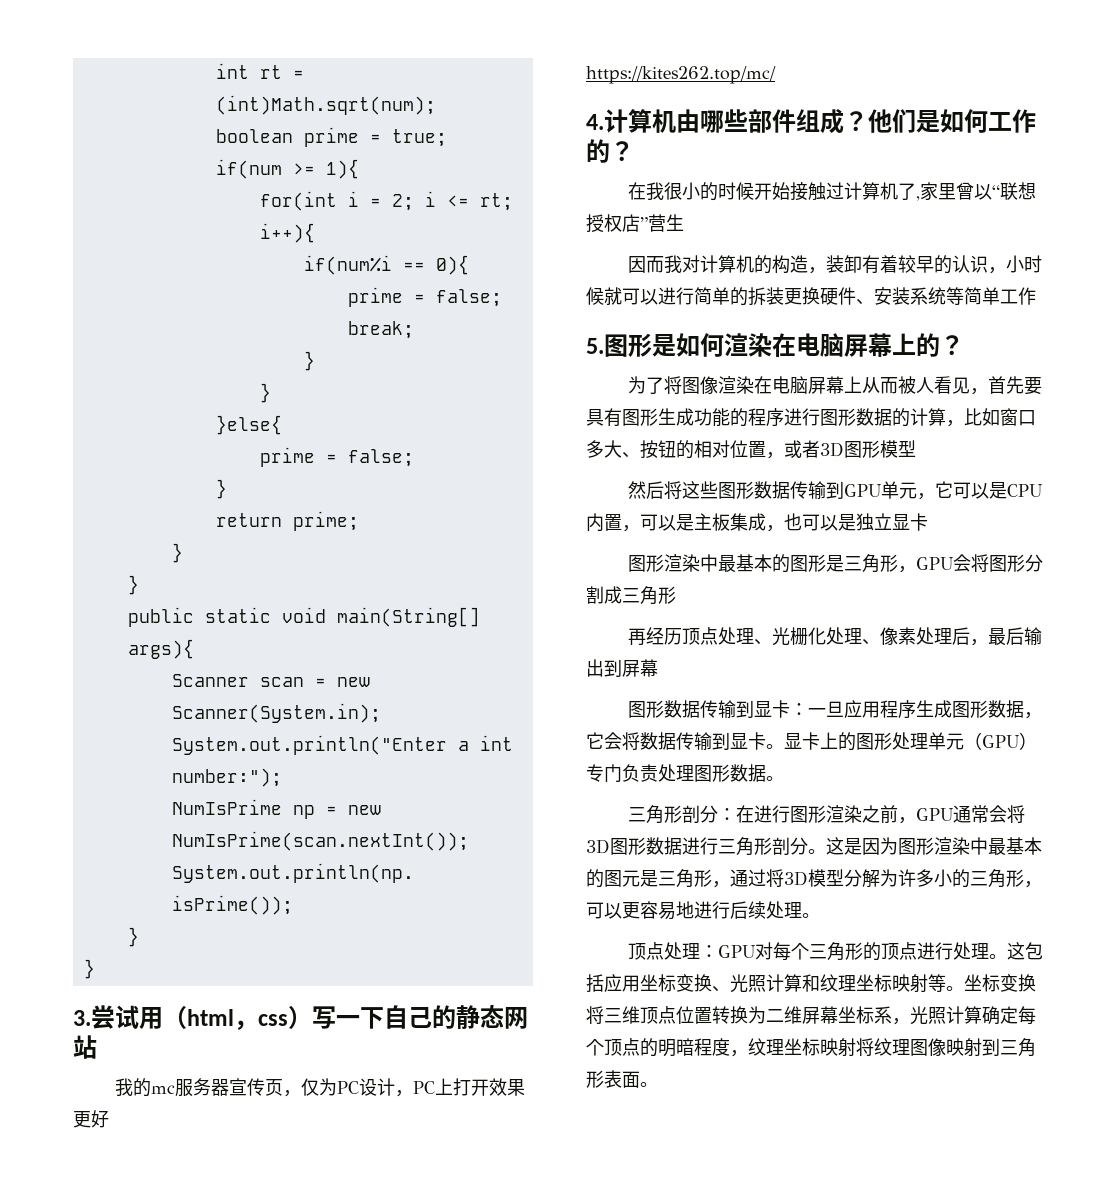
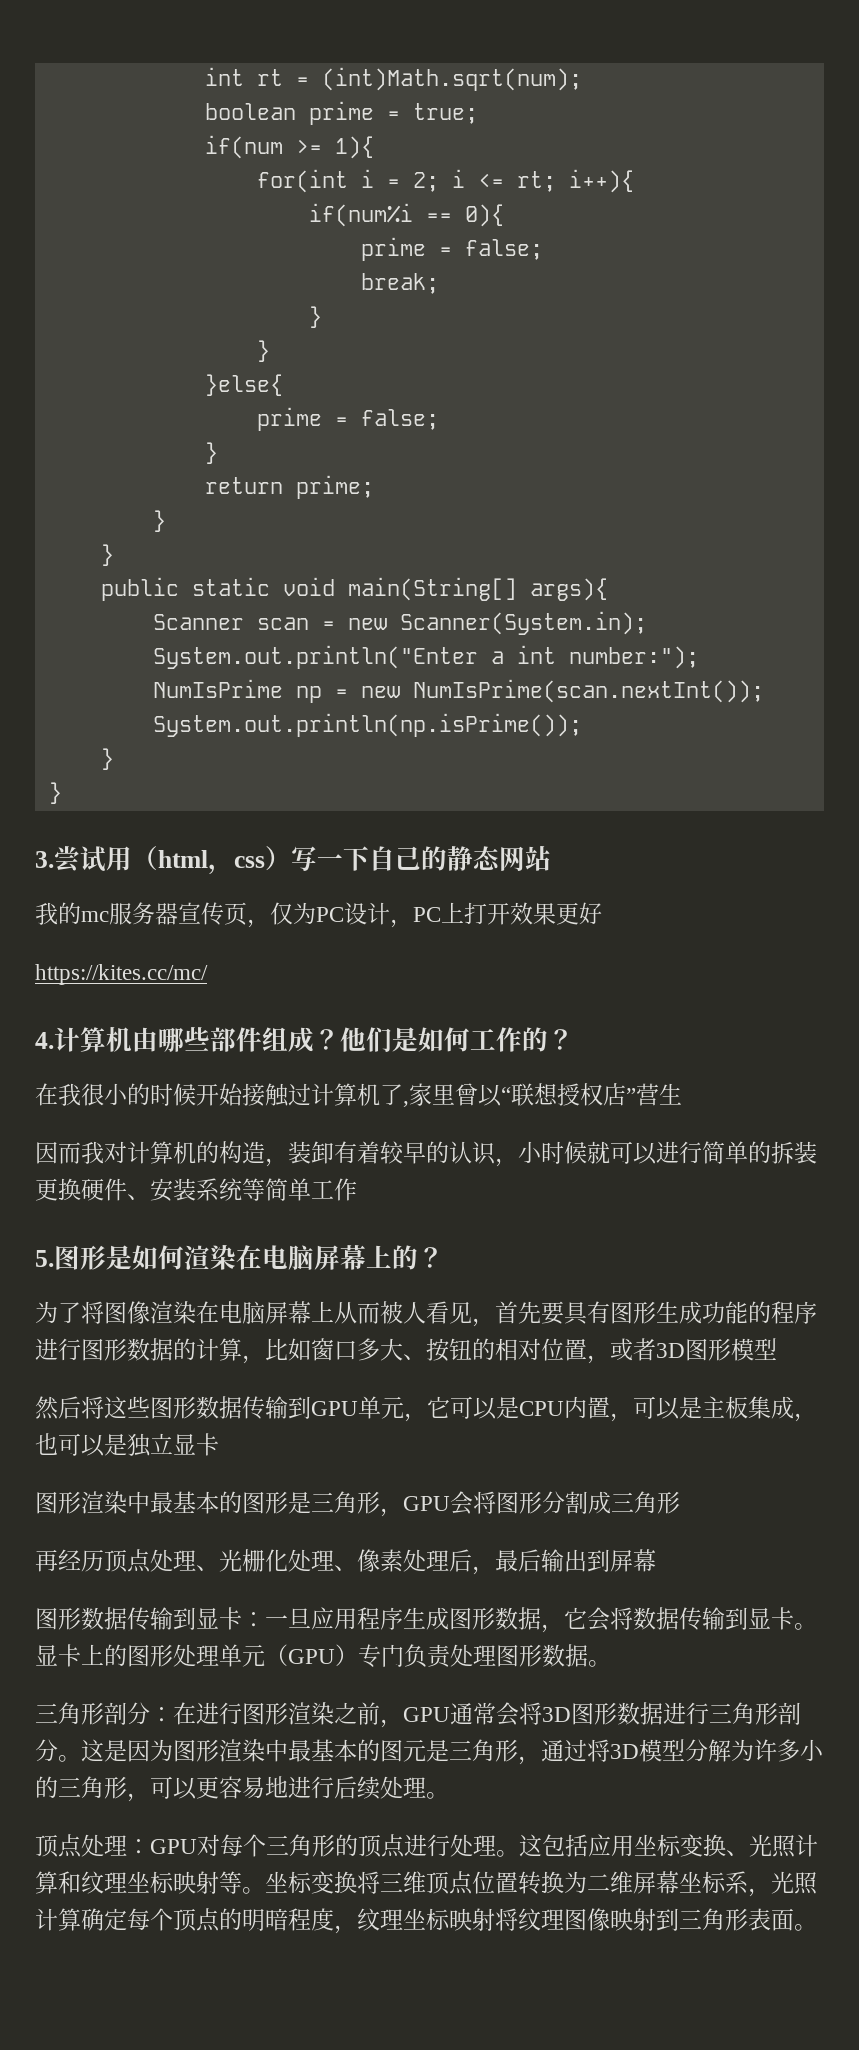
[586,66,776,84] https://kites262.top/mc/ -> [35,964,208,985] https://kites.cc/mc/

